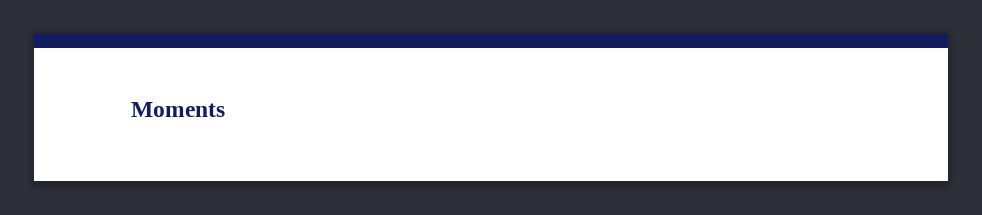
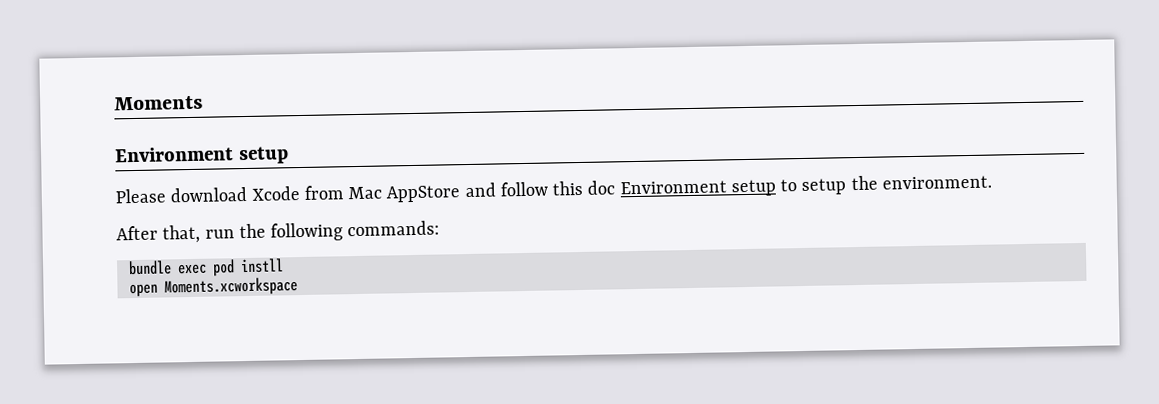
(225, 109) none -> [114,146,289,165] [115,175,992,204] [116,220,441,244] [127,258,284,277] [128,277,298,298] // Environment setup // Please download Xcode from Mac AppStore and follow this doc Environment setup to setup the environment. // After that, run the following commands: // bundle exec pod instll // open Moments.xcworkspace

